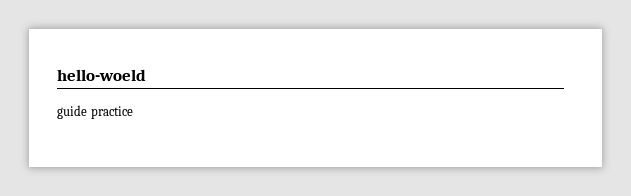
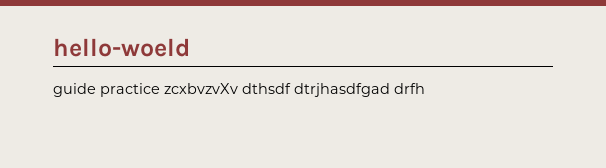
(133, 112) none -> [164,83,425,97] zcxbvzvXv dthsdf dtrjhasdfgad drfh

